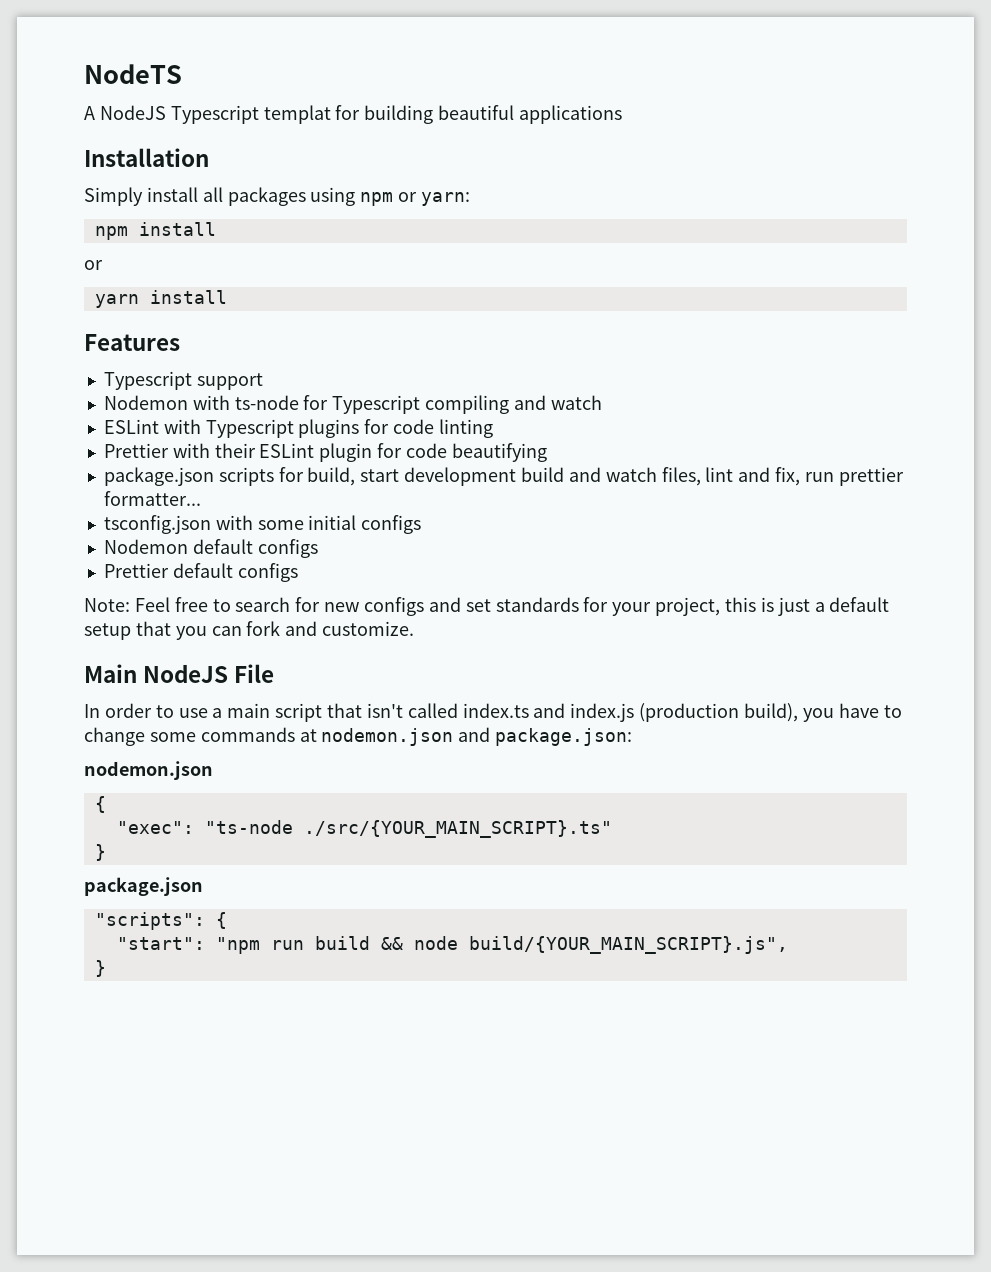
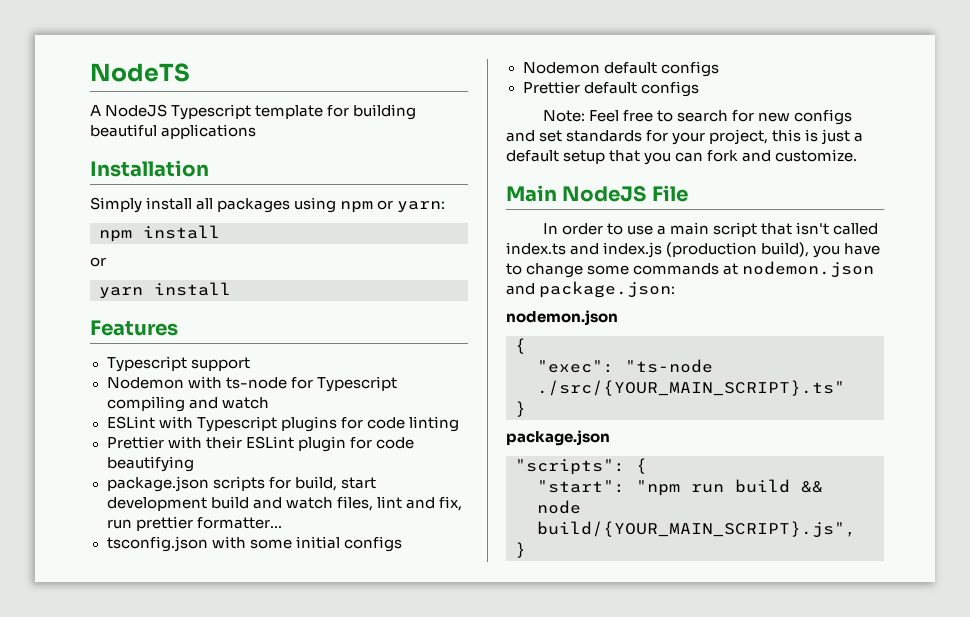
[263,105,331,124] templat -> [255,105,324,119] template

